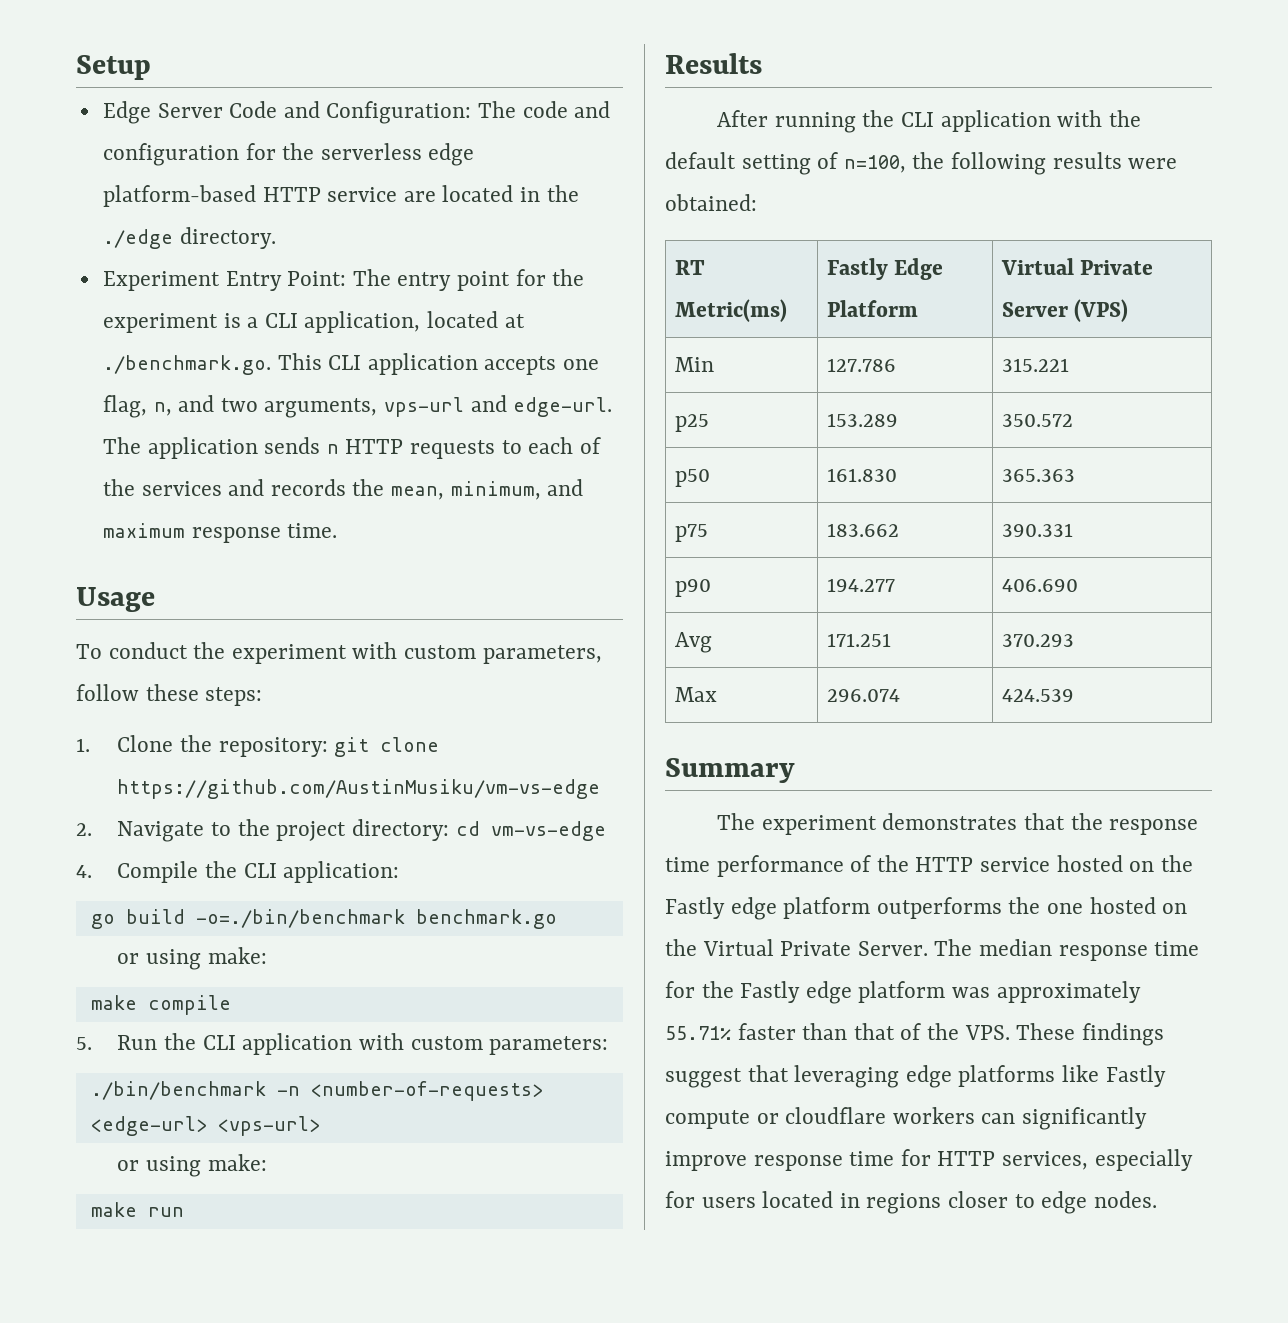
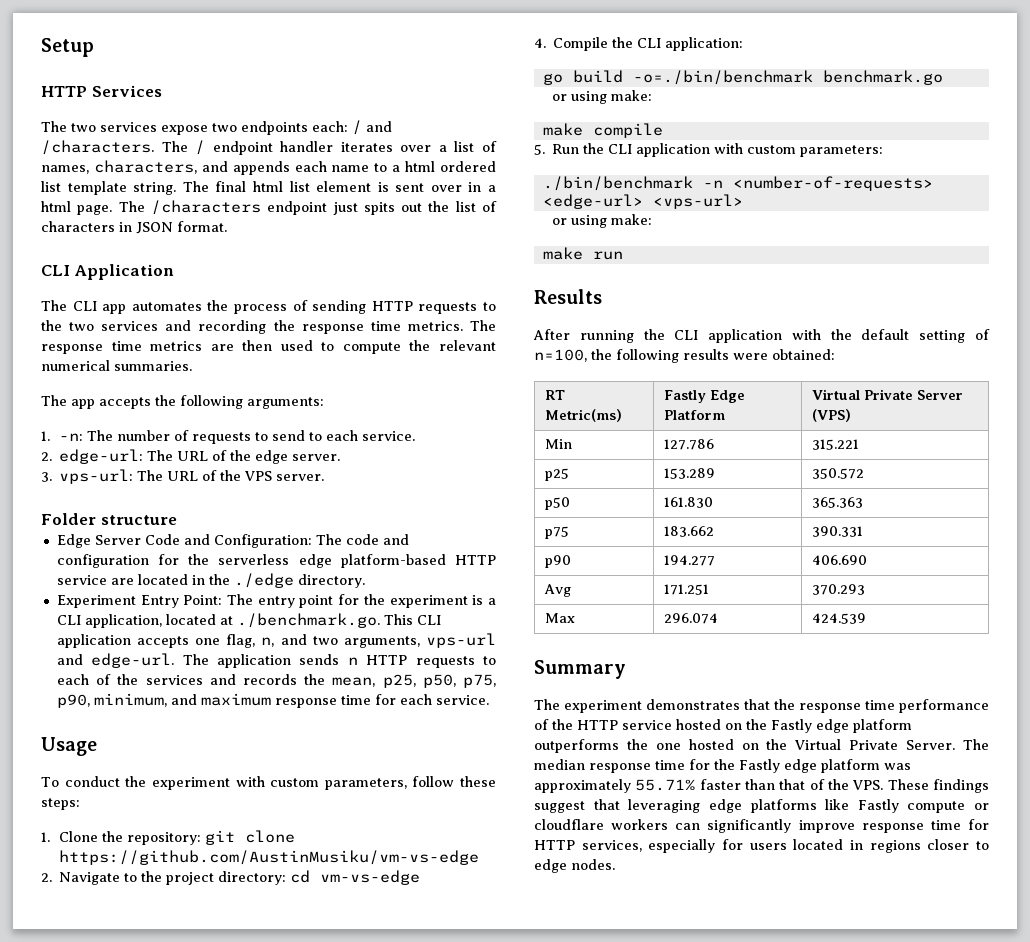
(151, 67) none -> [41,85,162,97] [41,120,392,135] [41,140,497,155] [41,160,497,175] [41,181,496,195] [41,200,498,215] [41,221,227,234] [41,264,174,280] [41,300,497,314] [41,320,496,334] [41,340,496,354] [41,360,192,371] [41,395,324,409] [41,430,416,444] [41,449,341,464] [41,469,325,484] [41,513,177,525] // HTTP Services // The two services expose two endpoints each: / and /characters. The / endpoint handler iterates over a list of names, characters, and appends each name to a html ordered list template string. The final html list element is sent over in a html page. The /characters endpoint just spits out the list of characters in JSON format. // CLI Application // The CLI app automates the process of sending HTTP requests to the two services and recording the response time metrics. The response time metrics are then used to compute the relevant numerical summaries. // The app accepts the following arguments: // 1. -n: The number of requests to send to each service. // 2. edge-url: The URL of the edge server. // 3. vps-url: The URL of the VPS server. // Folder structure
[450,479,584,500] [102,523,338,543] minimum, and maximum response time. -> [382,674,496,688] [56,693,489,708] p25, p50, p75, p90, minimum, and maximum response time for each service.

